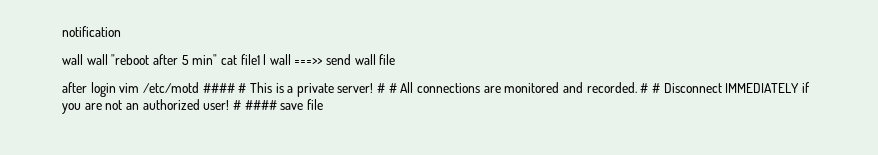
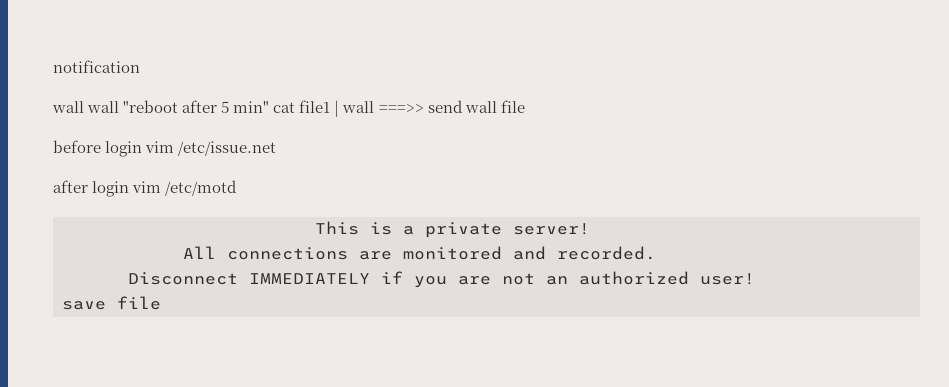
(396, 59) none -> [53,140,277,157] // before login vim /etc/issue.net
[202,83,247,93] #### # -> (238, 188) //
[377,83,397,93] # # -> (590, 229) //
[640,83,660,93] # # -> (656, 253) //
[232,100,277,110] # #### -> (755, 279) //

